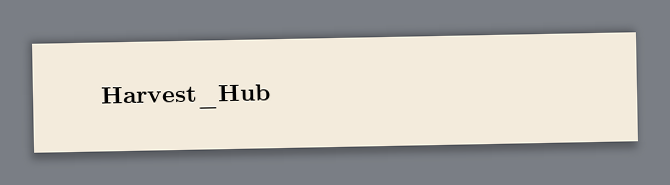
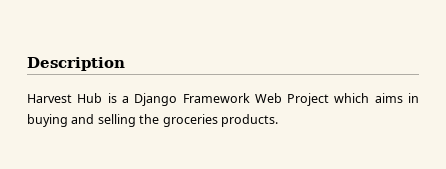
[100,84,271,111] Harvest_Hub -> [27,57,125,71] [27,93,420,106] [27,114,278,127] Description // Harvest Hub is a Django Framework Web Project which aims in buying and selling the groceries products.

